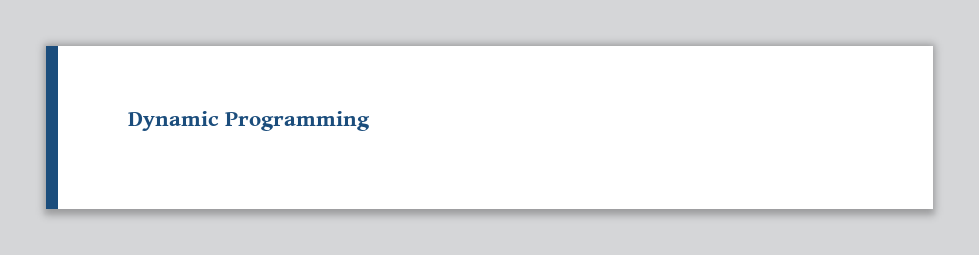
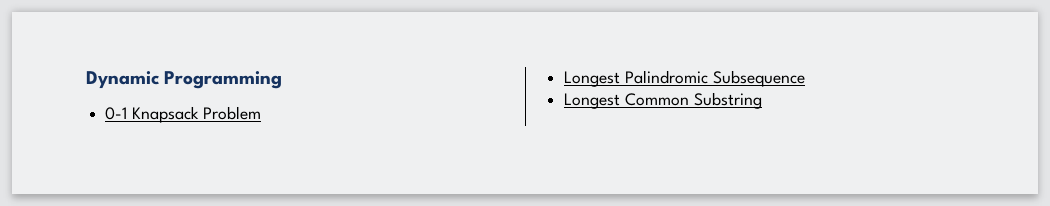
(371, 121) none -> [105,106,261,123] [564,70,805,87] [564,92,762,109] // 0-1 Knapsack Problem // Longest Palindromic Subsequence // Longest Common Substring

